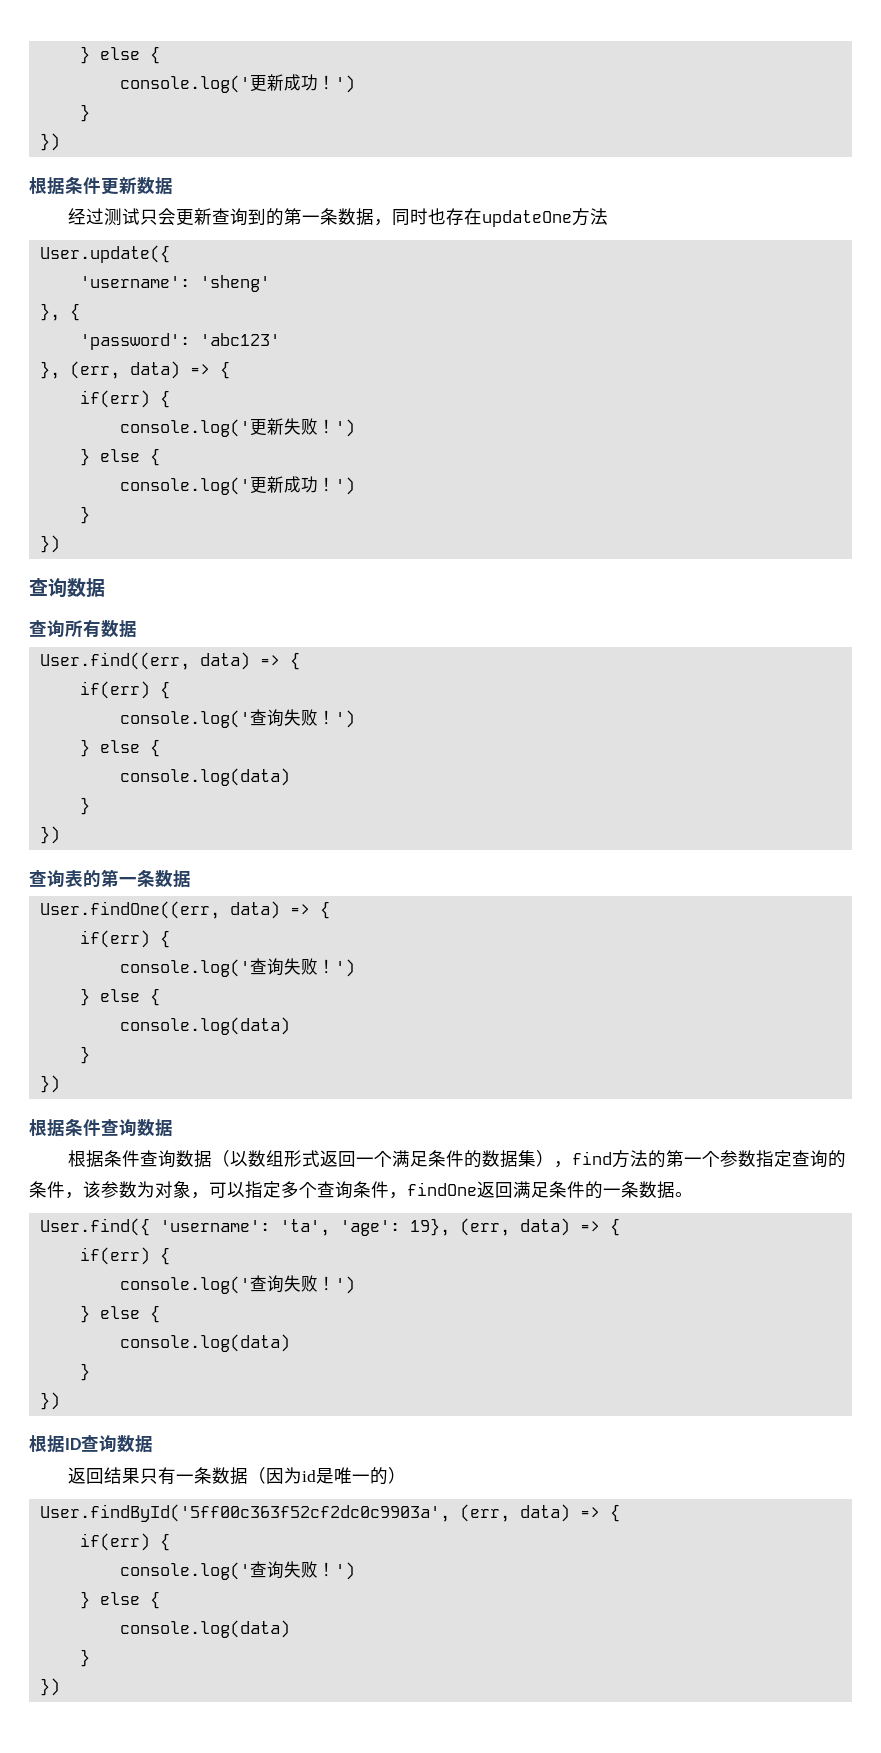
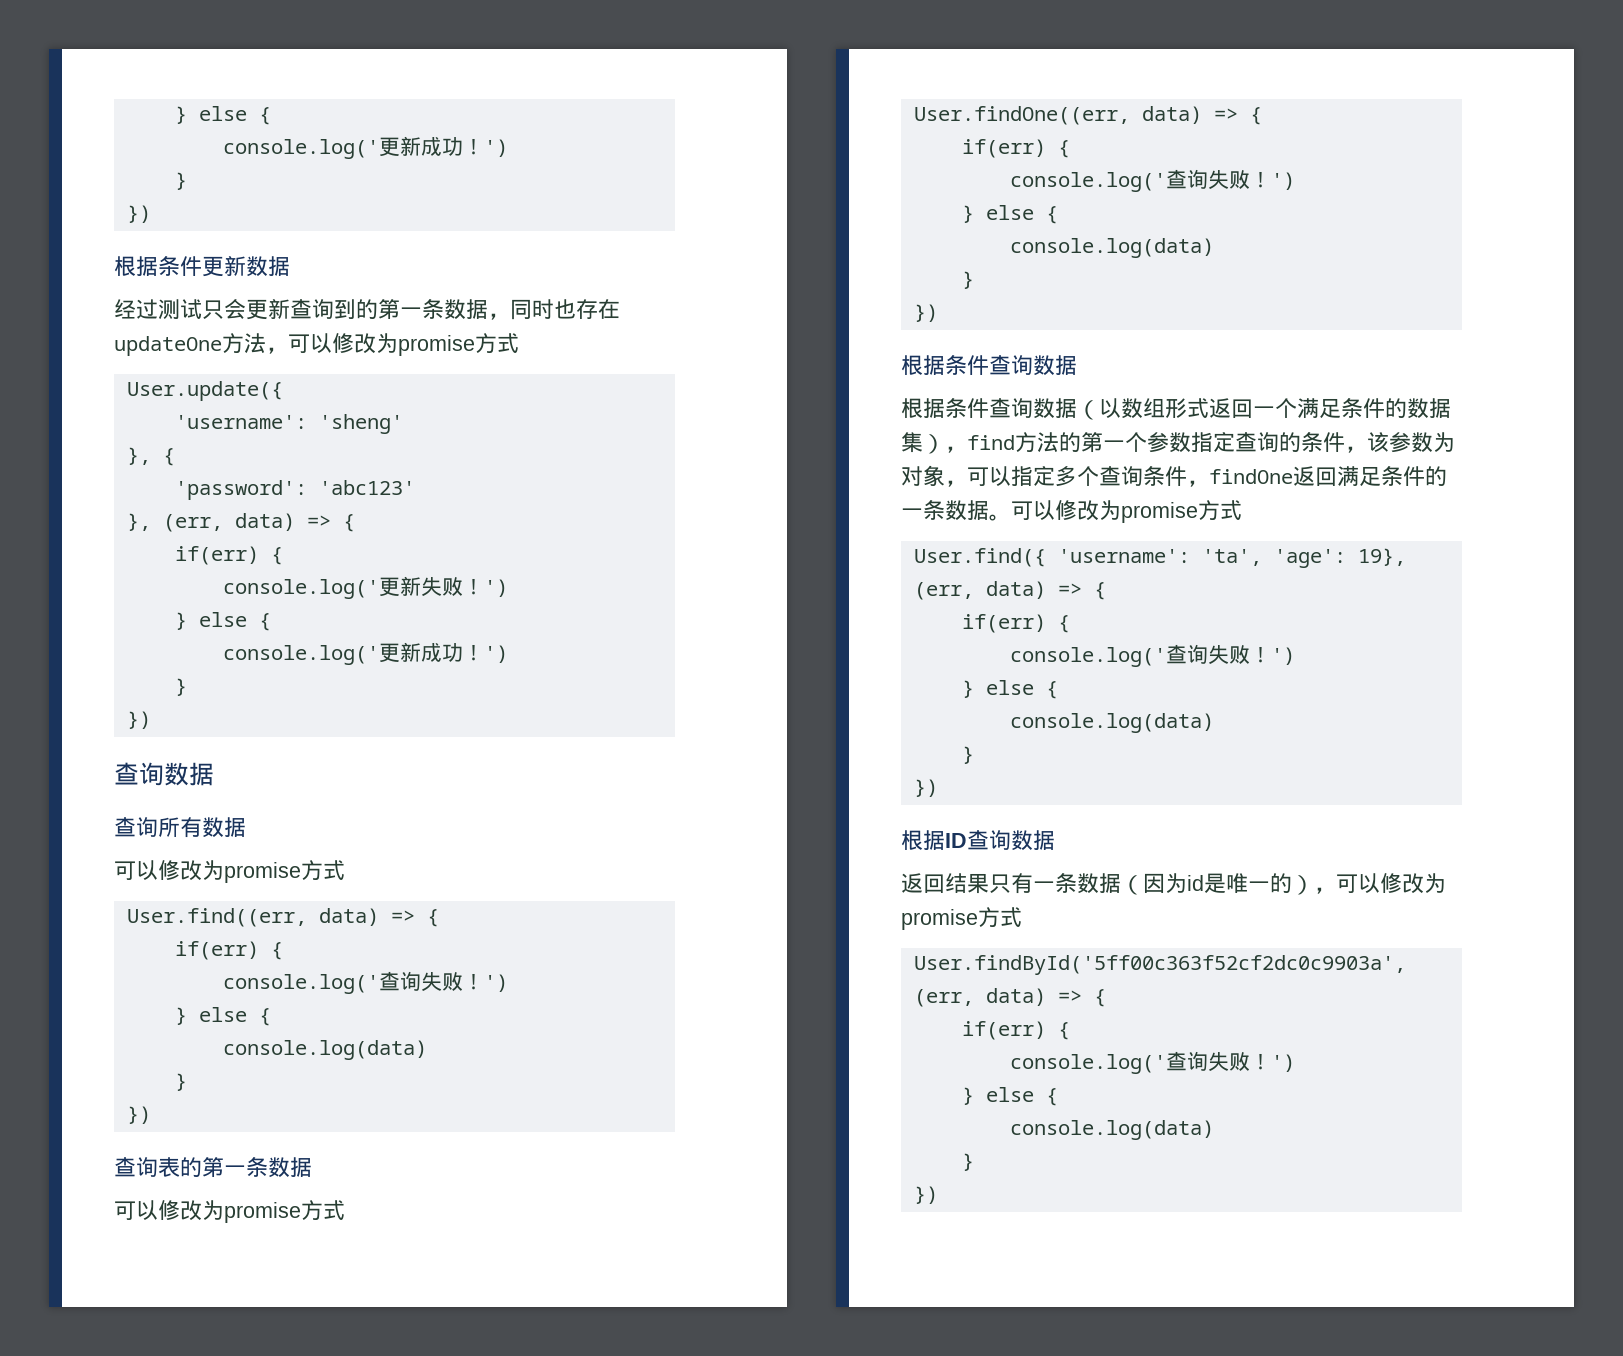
(609, 216) none -> [266,333,519,356] ，可以修改为promise方式
(137, 629) none -> [114,860,345,883] // 可以修改为promise方式
(191, 879) none -> [114,1200,345,1223] // 可以修改为promise方式
(693, 1194) none -> [1011,500,1242,523] 可以修改为promise方式
(407, 1475) none -> [1314,873,1446,894] [901,907,1022,930] ，可以修改为promise方式

